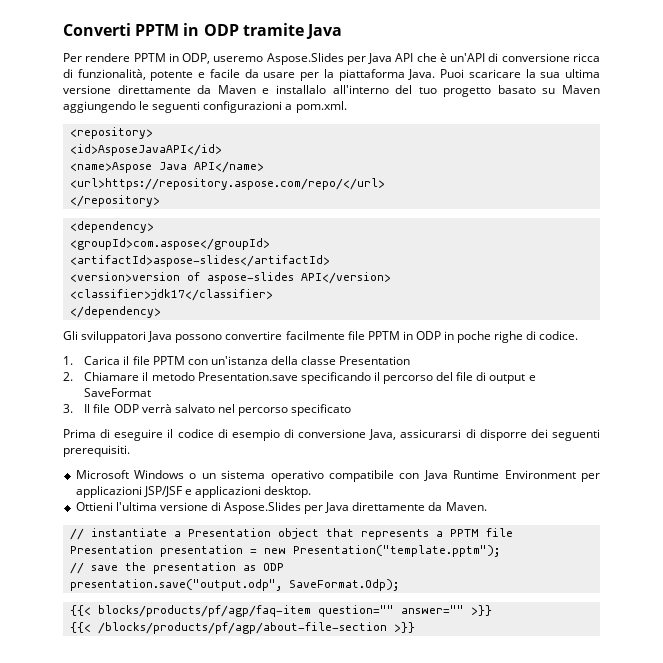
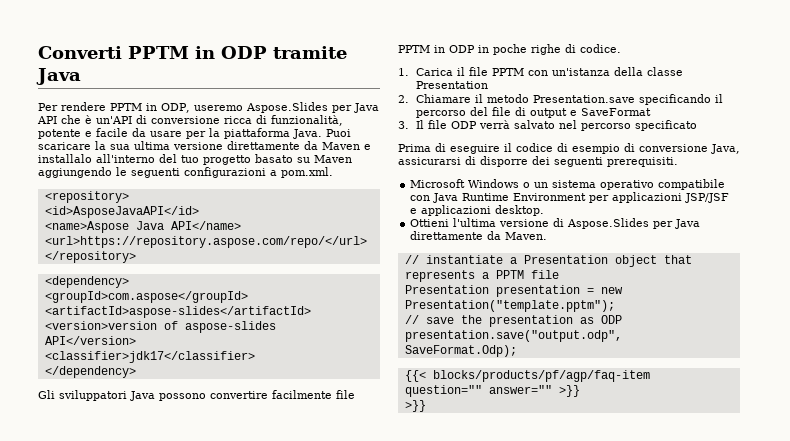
[69,622,387,634] {{< /blocks/products/pf/agp/about-file-section -> (580, 391) none

